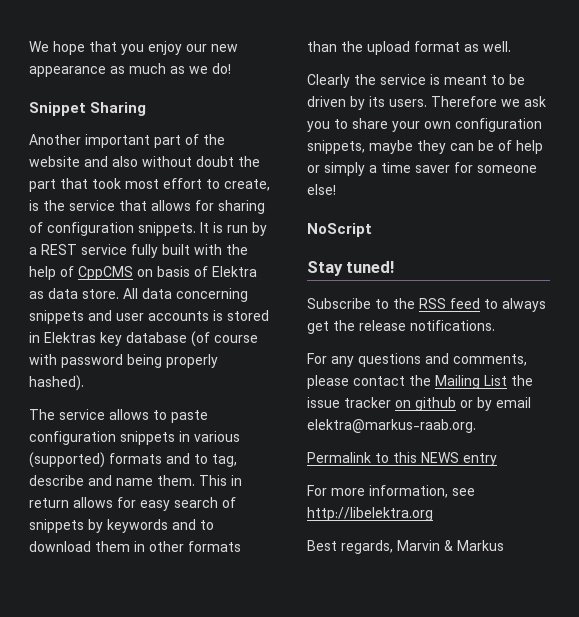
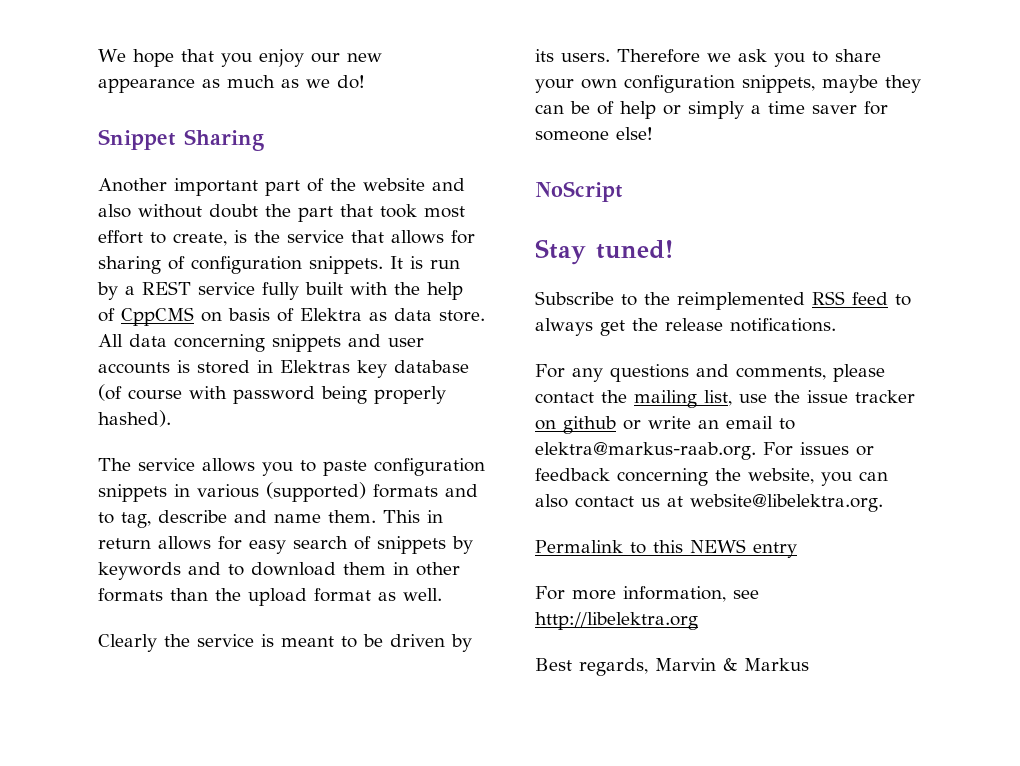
(149, 414) none -> [262,462,293,476] you
(415, 303) none -> [677,292,805,310] reimplemented
[435,375,507,389] Mailing List -> [634,390,767,408] mailing list, use
[477,397,531,411] [307,419,476,433] by email elektra@markus-raab.org. -> [648,416,795,430] [535,442,874,460] [535,468,888,486] [535,494,883,512] write an email to elektra@markus-raab.org. For issues or feedback concerning the website, you can also contact us at website@libelektra.org.

